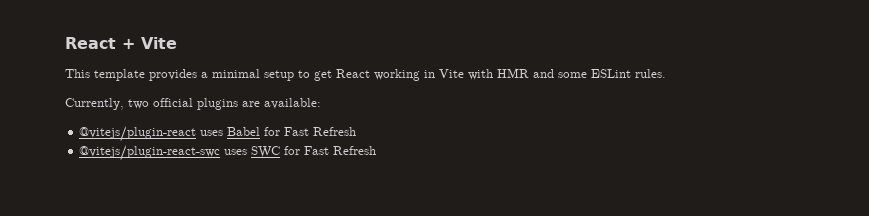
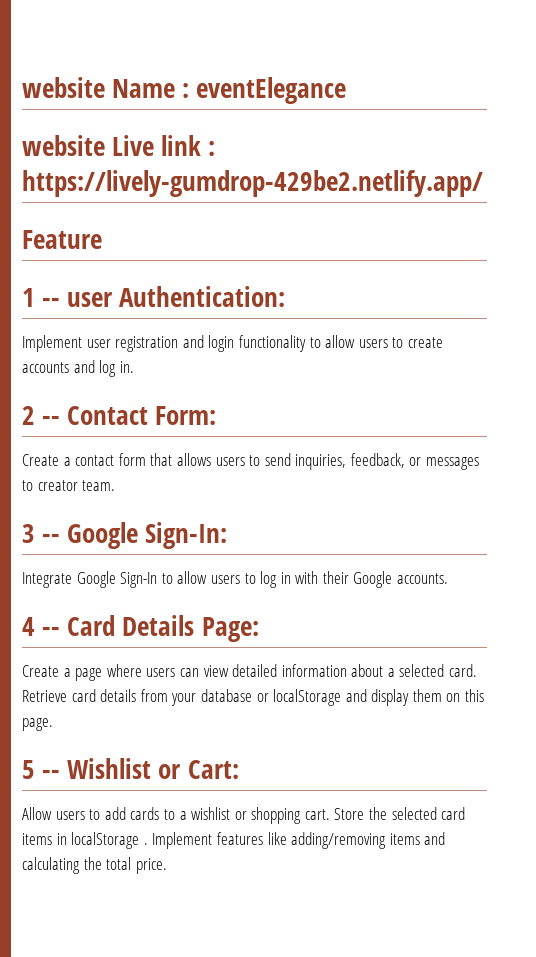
[65,37,177,49] [65,68,666,81] [65,98,321,110] [79,126,357,142] [79,145,377,161] React + Vite // This template provides a minimal setup to get React working in Vite with HMR and some ESLint rules. // Currently, two official plugins are available: // @vitejs/plugin-react uses Babel for Fast Refresh // @vitejs/plugin-react-swc uses SWC for Fast Refresh -> [22,77,347,104] [22,135,216,156] [22,170,483,197] [22,230,102,249] [22,286,286,307] [22,335,443,352] [22,360,134,377] [22,406,217,425] [22,453,480,470] [22,480,116,491] [22,522,228,549] [22,571,449,588] [22,615,259,642] [22,664,478,681] [22,689,485,706] [22,718,53,731] [22,758,239,779] [22,807,466,824] [22,832,446,849] [22,857,167,874] website Name : eventElegance // website Live link : https://lively-gumdrop-429be2.netlify.app/ // Feature // 1 -- user Authentication: // Implement user registration and login functionality to allow users to create accounts and log in. // 2 -- Contact Form: // Create a contact form that allows users to send inquiries, feedback, or messages to creator team. // 3 -- Google Sign-In: // Integrate Google Sign-In to allow users to log in with their Google accounts. // 4 -- Card Details Page: // Create a page where users can view detailed information about a selected card. Retrieve card details from your database or localStorage and display them on this page. // 5 -- Wishlist or Cart: // Allow users to add cards to a wishlist or shopping cart. Store the selected card items in localStorage . Implement features like adding/removing items and calculating the total price.

